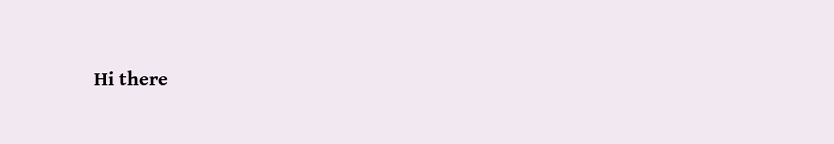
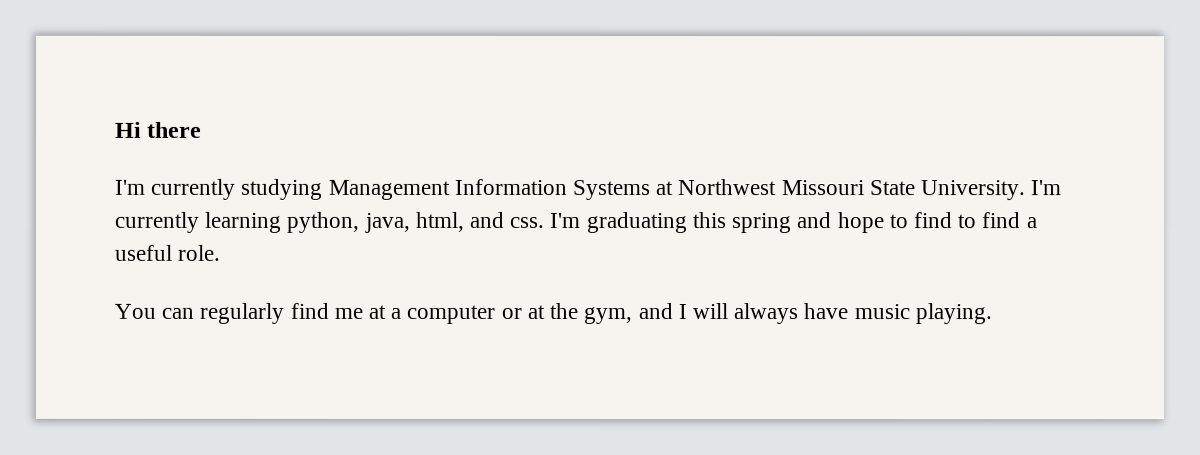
(170, 78) none -> [115,178,1063,201] [114,211,1038,234] [114,244,221,261] [114,302,992,325] // I'm currently studying Management Information Systems at Northwest Missouri State University. I'm currently learning python, java, html, and css. I'm graduating this spring and hope to find to find a useful role. // You can regularly find me at a computer or at the gym, and I will always have music playing.

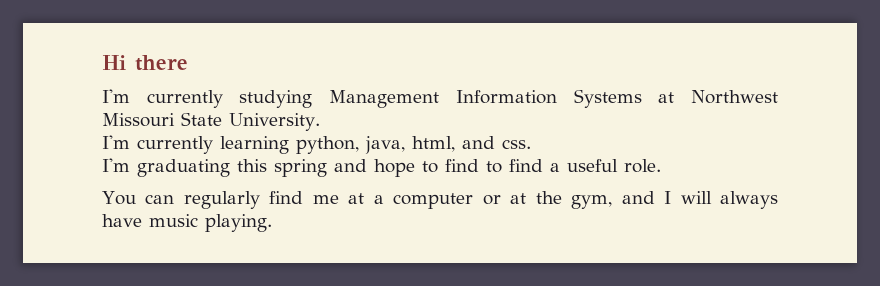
(1027, 190) none -> (320, 122) //
(546, 222) none -> (531, 144) //

